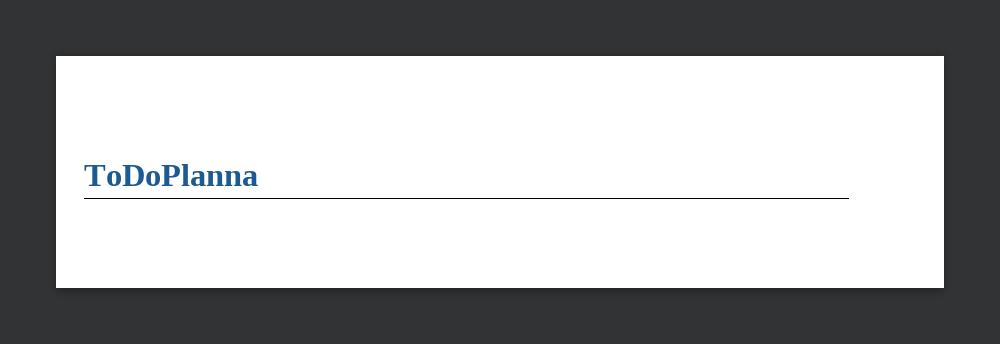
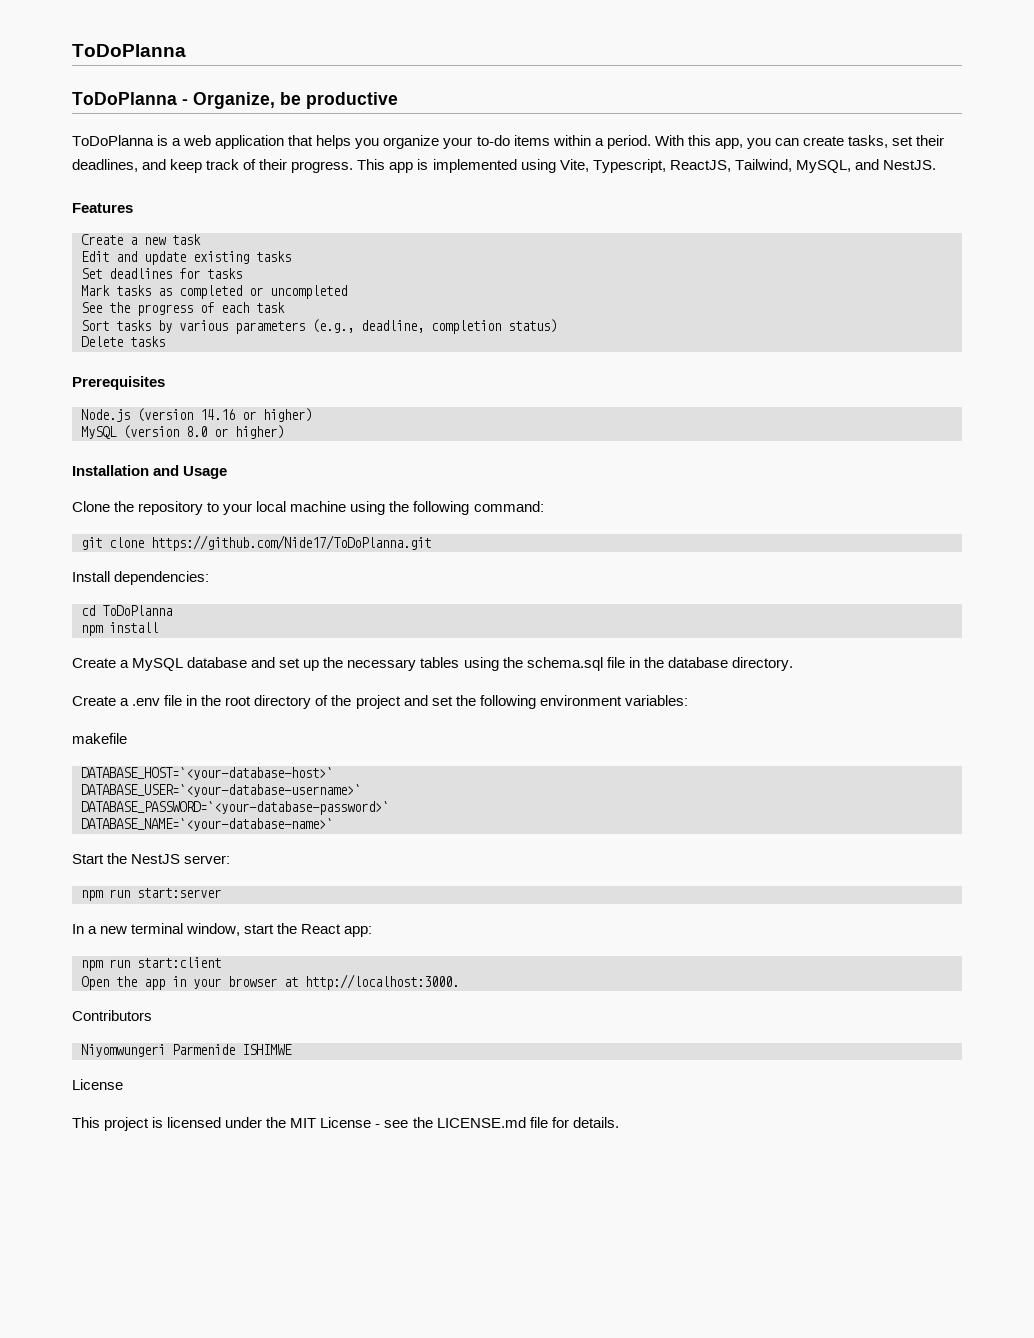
[84,164,258,186] ToDoPlanna -> [72,44,186,57] [72,92,398,109] [72,135,945,149] [72,159,936,173] [72,203,133,213] [81,234,201,245] [81,251,291,265] [81,268,242,279] [81,285,347,299] [81,302,285,316] [81,319,557,334] [81,336,165,347] [72,376,165,390] [81,408,312,422] [81,425,284,439] [72,465,228,479] [72,501,544,515] [81,535,431,551] [72,571,210,585] [81,605,172,616] [81,622,158,636] [72,657,793,671] [72,695,688,709] [72,733,127,744] [81,767,333,780] [81,784,361,797] [81,801,389,815] [81,818,333,831] [72,853,231,864] [81,888,221,901] [72,923,373,937] [81,957,221,971] [81,974,459,990] [72,1010,152,1021] [81,1044,292,1057] [72,1079,123,1090] [72,1117,619,1131] ToDoPlanna // ToDoPlanna - Organize, be productive // ToDoPlanna is a web application that helps you organize your to-do items within a period. With this app, you can create tasks, set their deadlines, and keep track of their progress. This app is implemented using Vite, Typescript, ReactJS, Tailwind, MySQL, and NestJS. // Features // Create a new task // Edit and update existing tasks // Set deadlines for tasks // Mark tasks as completed or uncompleted // See the progress of each task // Sort tasks by various parameters (e.g., deadline, completion status) // Delete tasks // Prerequisites // Node.js (version 14.16 or higher) // MySQL (version 8.0 or higher) // Installation and Usage // Clone the repository to your local machine using the following command: // git clone https://github.com/Nide17/ToDoPlanna.git // Install dependencies: // cd ToDoPlanna // npm install // Create a MySQL database and set up the necessary tables using the schema.sql file in the database directory. // Create a .env file in the root directory of the project and set the following environment variables: // makefile // DATABASE_HOST=`<your-database-host>` // DATABASE_USER=`<your-database-username>` // DATABASE_PASSWORD=`<your-database-password>` // DATABASE_NAME=`<your-database-name>` // Start the NestJS server: // npm run start:server // In a new terminal window, start the React app: // npm run start:client // Open the app in your browser at http://localhost:3000. // Contributors // Niyomwungeri Parmenide ISHIMWE // License // This project is licensed under the MIT License - see the LICENSE.md file for details.

